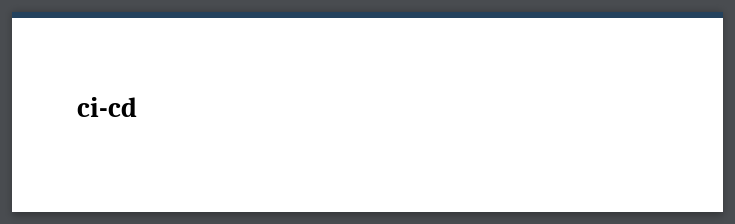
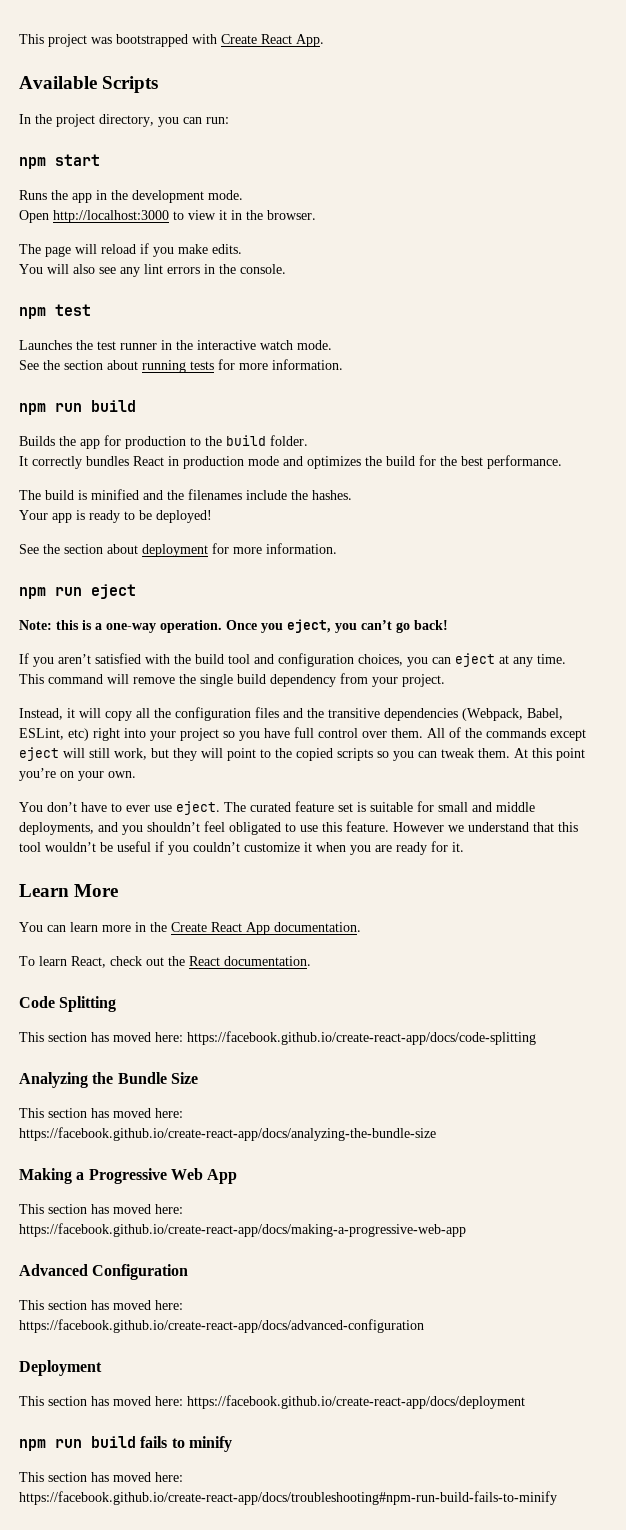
[77,97,137,117] ci-cd -> [19,34,324,47] [19,76,159,93] [19,114,229,127] [19,154,100,169] [19,190,243,203] [19,210,316,223] [19,243,242,257] [19,264,286,277] [19,304,91,319] [19,340,332,350] [19,359,343,373] [19,400,136,415] [19,435,308,449] [19,455,562,469] [19,489,352,500] [19,510,212,523] [19,543,337,557] [19,584,136,599] [19,619,448,633] [19,653,566,667] [19,673,445,687] [19,707,563,721] [19,727,586,741] [19,747,585,761] [19,768,136,781] [19,801,535,815] [19,821,578,835] [19,841,464,855] [19,884,119,897] [19,922,361,935] [19,956,311,968] [19,996,117,1012] [19,1031,536,1045] [19,1072,198,1088] [19,1108,183,1118] [19,1127,436,1141] [19,1168,238,1184] [19,1204,183,1214] [19,1223,466,1237] [19,1264,189,1280] [19,1300,183,1310] [19,1319,424,1333] [19,1360,102,1376] [19,1395,525,1409] [19,1436,232,1452] [19,1472,183,1482] [19,1491,557,1505] This project was bootstrapped with Create React App. // Available Scripts // In the project directory, you can run: // npm start // Runs the app in the development mode. // Open http://localhost:3000 to view it in the browser. // The page will reload if you make edits. // You will also see any lint errors in the console. // npm test // Launches the test runner in the interactive watch mode. // See the section about running tests for more information. // npm run build // Builds the app for production to the build folder. // It correctly bundles React in production mode and optimizes the build for the best performance. // The build is minified and the filenames include the hashes. // Your app is ready to be deployed! // See the section about deployment for more information. // npm run eject // Note: this is a one-way operation. Once you eject, you can’t go back! // If you aren’t satisfied with the build tool and configuration choices, you can eject at any time. This command will remove the single build dependency from your project. // Instead, it will copy all the configuration files and the transitive dependencies (Webpack, Babel, ESLint, etc) right into your project so you have full control over them. All of the commands except eject will still work, but they will point to the copied scripts so you can tweak them. At this point you’re on your own. // You don’t have to ever use eject. The curated feature set is suitable for small and middle deployments, and you shouldn’t feel obligated to use this feature. However we understand that this tool wouldn’t be useful if you couldn’t customize it when you are ready for it. // Learn More // You can learn more in the Create React App documentation. // To learn React, check out the React documentation. // Code Splitting // This section has moved here: https://facebook.github.io/create-react-app/docs/code-splitting // Analyzing the Bundle Size // This section has moved here: https://facebook.github.io/create-react-app/docs/analyzing-the-bundle-size // Making a Progressive Web App // This section has moved here: https://facebook.github.io/create-react-app/docs/making-a-progressive-web-app // Advanced Configuration // This section has moved here: https://facebook.github.io/create-react-app/docs/advanced-configuration // Deployment // This section has moved here: https://facebook.github.io/create-react-app/docs/deployment // npm run build fails to minify // This section has moved here: https://facebook.github.io/create-react-app/docs/troubleshooting#npm-run-build-fails-to-minify

